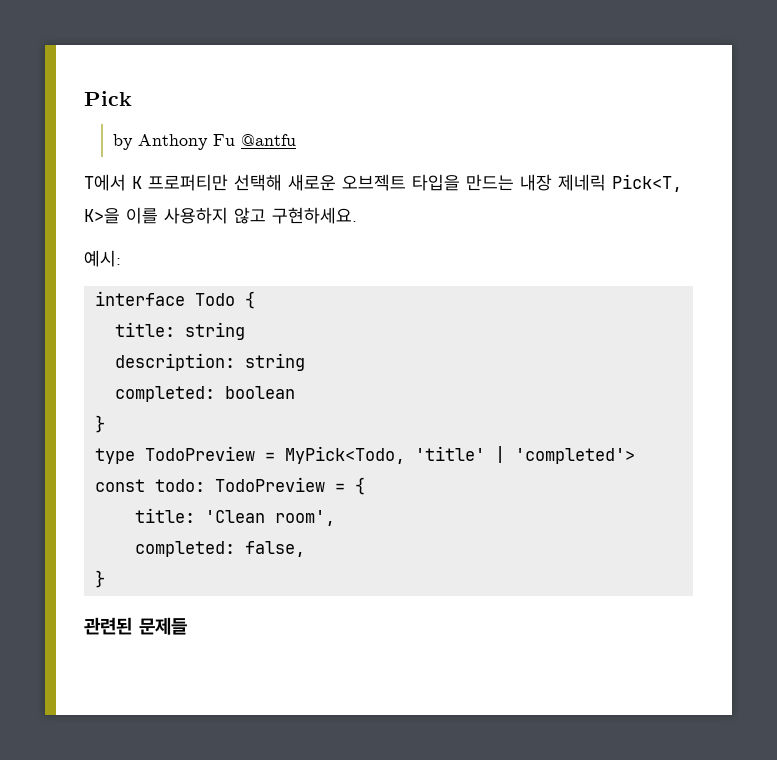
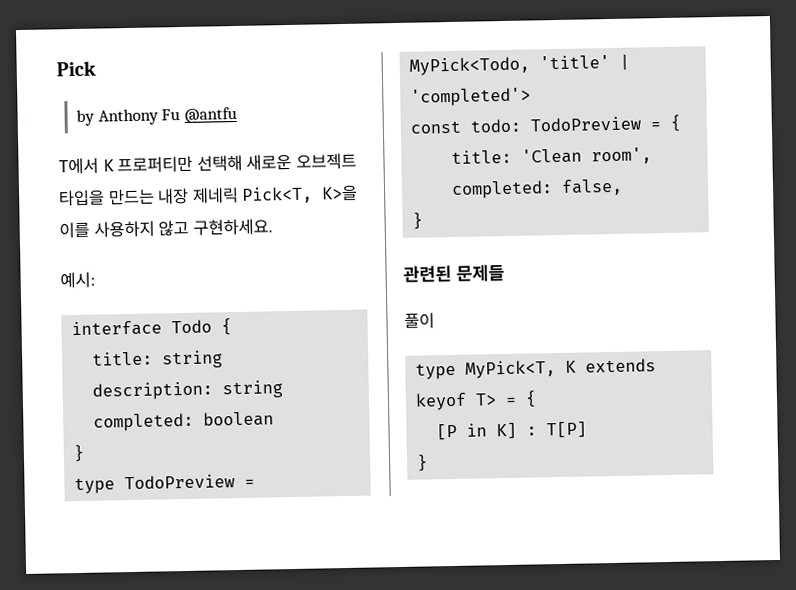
(187, 626) none -> [404,312,435,329] [415,358,657,380] [415,390,538,411] [436,421,588,441] [416,454,429,472] // 풀이 // type MyPick<T, K extends keyof T> = { // [P in K] : T[P] // }

